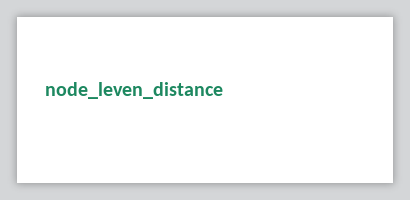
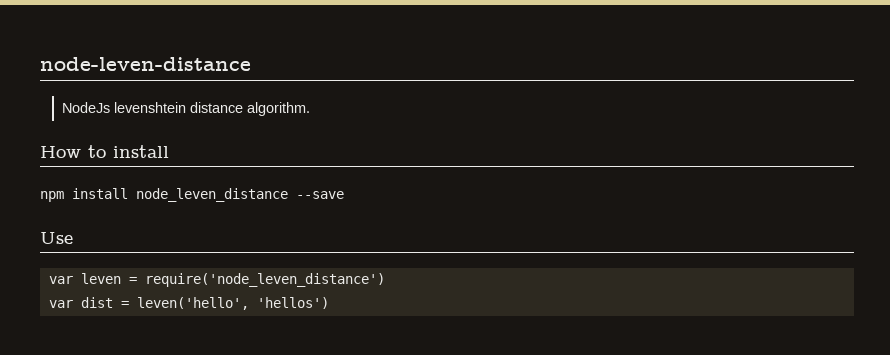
[45,82,223,99] node_leven_distance -> [40,57,251,71] [62,102,311,116] [40,145,169,158] [40,188,344,202] [40,232,73,244] [48,273,385,287] [48,297,329,310] node-leven-distance // NodeJs levenshtein distance algorithm. // How to install // npm install node_leven_distance --save // Use // var leven = require('node_leven_distance') // var dist = leven('hello', 'hellos')

